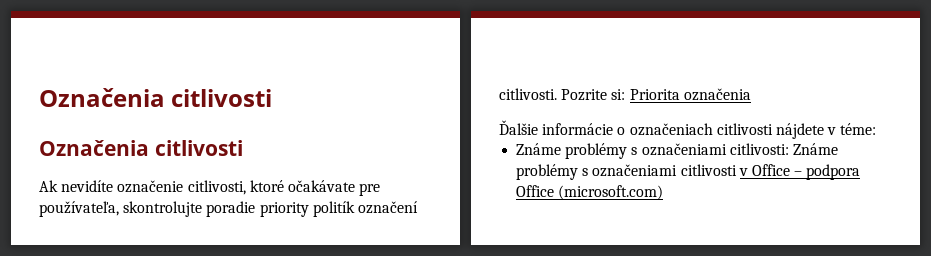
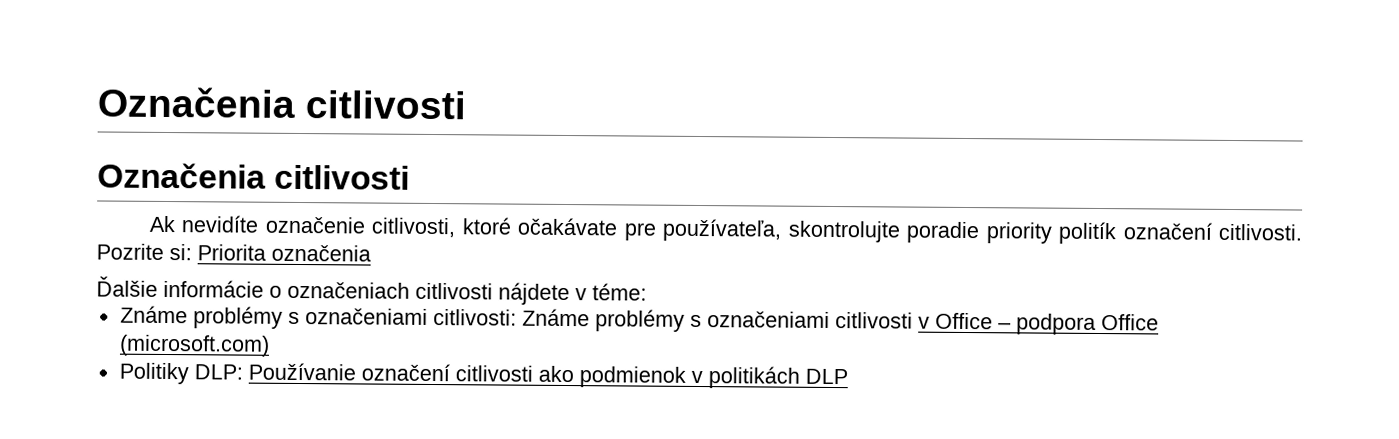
(664, 192) none -> [118,362,848,389] // Politiky DLP: Používanie označení citlivosti ako podmienok v politikách DLP

